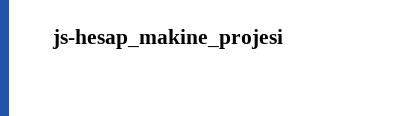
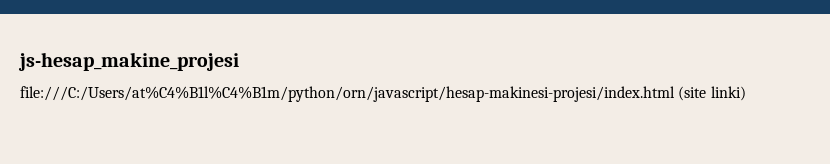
(283, 39) none -> [20,86,746,102] // file:///C:/Users/at%C4%B1l%C4%B1m/python/orn/javascript/hesap-makinesi-projesi/index.html (site linki)

